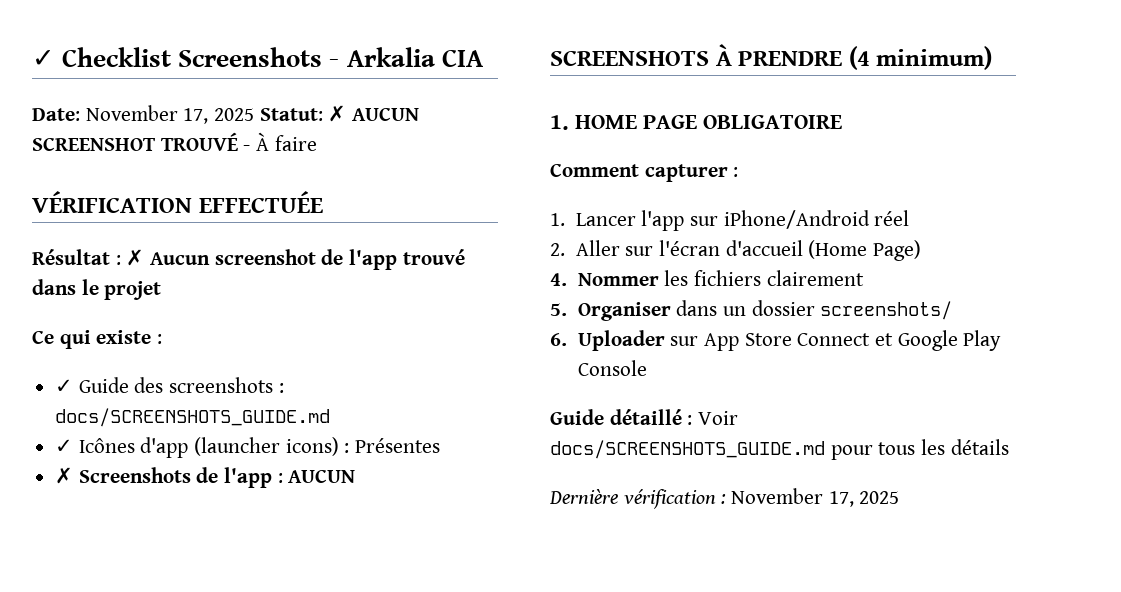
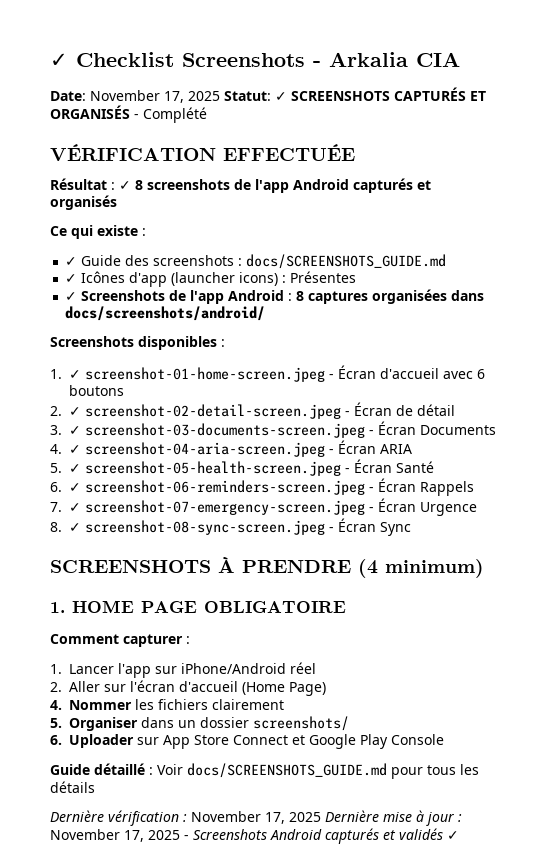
[328,105,420,122] [32,132,317,151] [32,191,323,213] [32,249,465,270] [32,279,162,300] ✗ AUCUN SCREENSHOT TROUVÉ - À faire // VÉRIFICATION EFFECTUÉE // Résultat : ✗ Aucun screenshot de l'app trouvé dans le projet -> [275,87,486,101] [50,105,207,123] [50,144,355,161] [50,178,431,193] [50,195,117,210] ✓ SCREENSHOTS CAPTURÉS ET ORGANISÉS - Complété // VÉRIFICATION EFFECTUÉE // Résultat : ✓ 8 screenshots de l'app Android capturés et organisés
[55,467,74,484] ✗ -> [65,292,78,301] ✓
[277,470,356,483] : AUCUN -> [228,289,485,304] [65,306,266,321] [50,336,225,350] [50,365,485,382] [69,385,124,396] [50,402,455,419] [50,421,496,438] [50,440,412,457] [50,459,434,476] [50,478,474,496] [50,498,477,516] [50,518,411,536] Android : 8 captures organisées dans docs/screenshots/android/ // Screenshots disponibles : // 1. ✓ screenshot-01-home-screen.jpeg - Écran d'accueil avec 6 boutons // 2. ✓ screenshot-02-detail-screen.jpeg - Écran de détail // 3. ✓ screenshot-03-documents-screen.jpeg - Écran Documents // 4. ✓ screenshot-04-aria-screen.jpeg - Écran ARIA // 5. ✓ screenshot-05-health-screen.jpeg - Écran Santé // 6. ✓ screenshot-06-reminders-screen.jpeg - Écran Rappels // 7. ✓ screenshot-07-emergency-screen.jpeg - Écran Urgence // 8. ✓ screenshot-08-sync-screen.jpeg - Écran Sync
(900, 497) none -> [325,810,462,826] [50,828,459,844] Dernière mise à jour : November 17, 2025 - Screenshots Android capturés et validés ✓

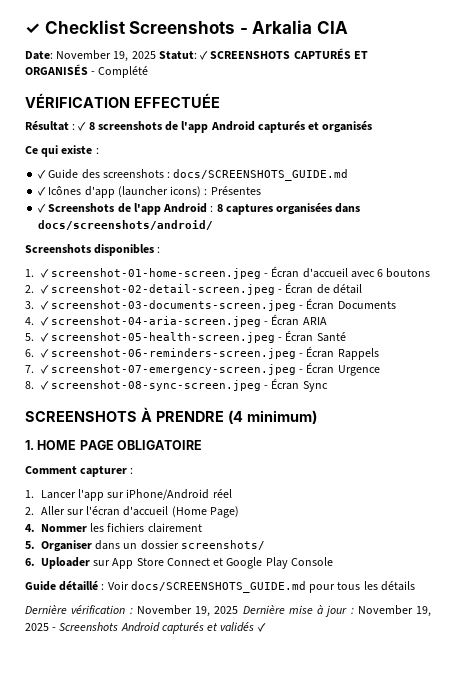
[164,91,184,103] 17, -> [113,51,129,62] 19,
[265,812,285,824] 17, -> [195,606,210,617] 19,
[124,830,144,842] 17, -> [416,606,431,617] 19,

